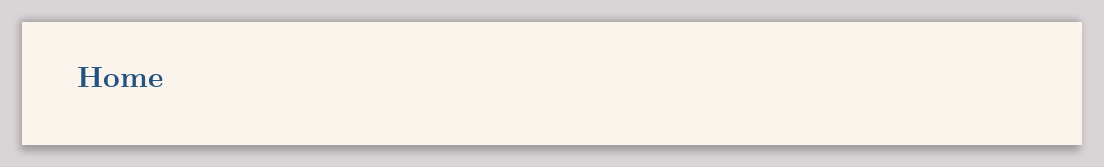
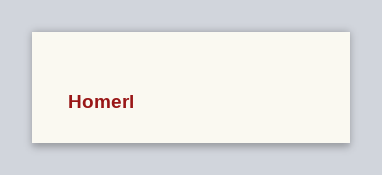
[77,67,163,87] Home -> [68,95,134,108] Homerl

